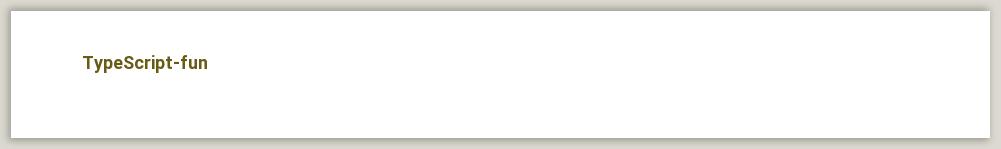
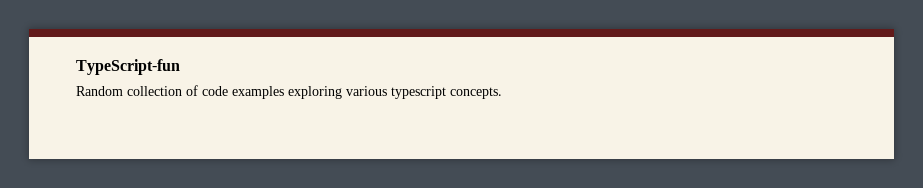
(208, 64) none -> [76,85,502,99] // Random collection of code examples exploring various typescript concepts.

